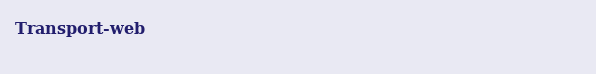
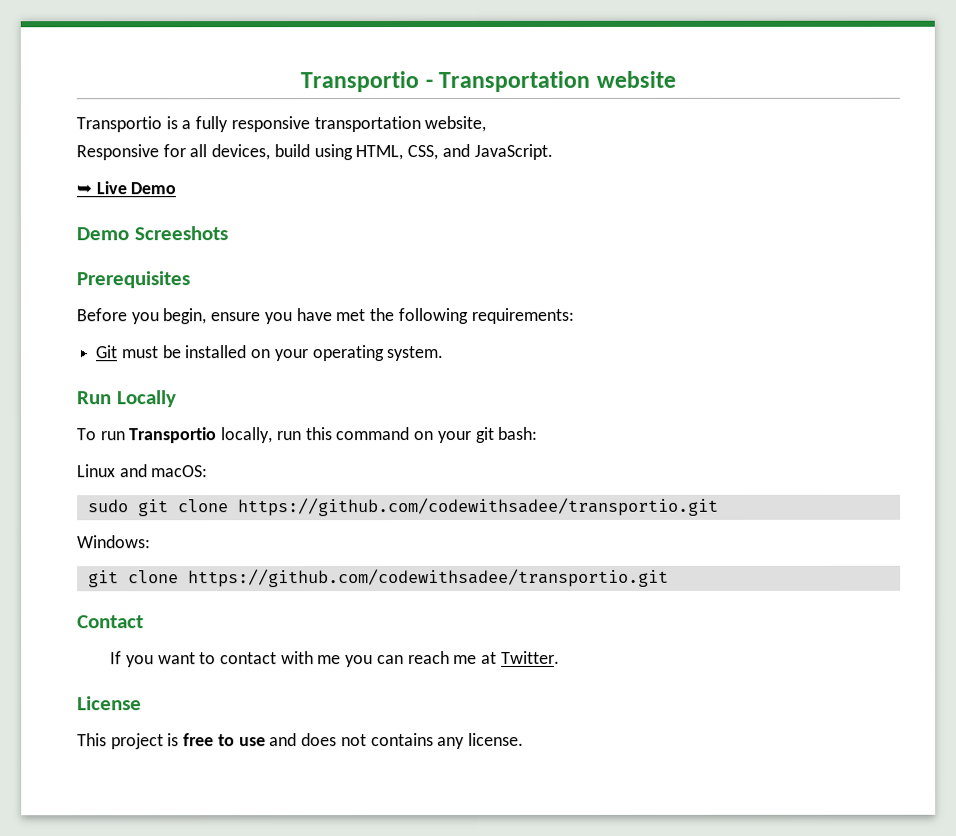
[15,22,145,37] Transport-web -> [300,70,676,93] [76,115,487,133] [76,143,553,161] [76,181,177,195] [76,226,228,241] [76,271,190,289] [76,307,574,325] [95,345,444,362] [76,390,176,408] [77,426,539,444] [77,464,209,478] [87,497,719,517] [77,535,151,549] [87,568,669,588] [77,615,144,629] [110,650,560,668] [77,696,142,711] [77,732,524,750] Transportio - Transportation website // Transportio is a fully responsive transportation website, // Responsive for all devices, build using HTML, CSS, and JavaScript. // ➥ Live Demo // Demo Screeshots // Prerequisites // Before you begin, ensure you have met the following requirements: // Git must be installed on your operating system. // Run Locally // To run Transportio locally, run this command on your git bash: // Linux and macOS: // sudo git clone https://github.com/codewithsadee/transportio.git // Windows: // git clone https://github.com/codewithsadee/transportio.git // Contact // If you want to contact with me you can reach me at Twitter. // License // This project is free to use and does not contains any license.

